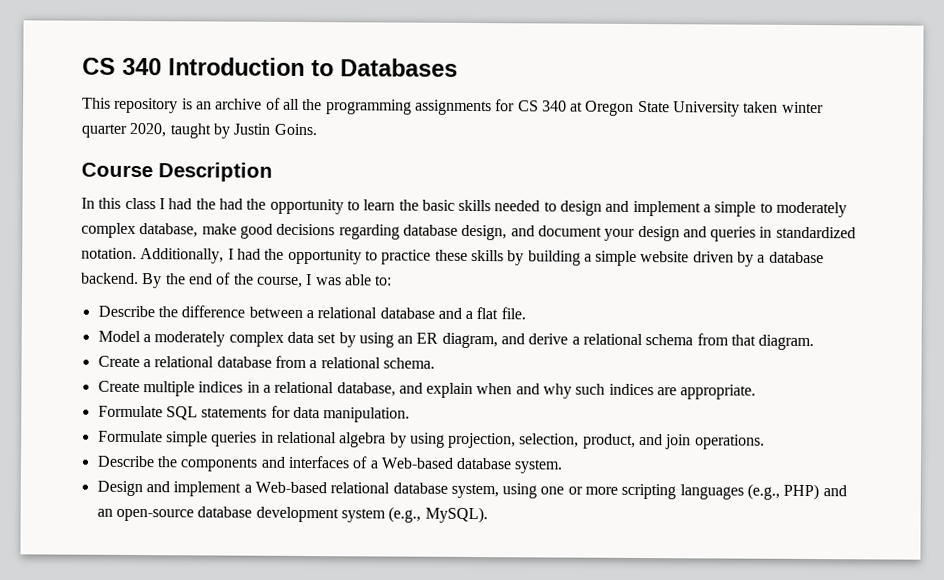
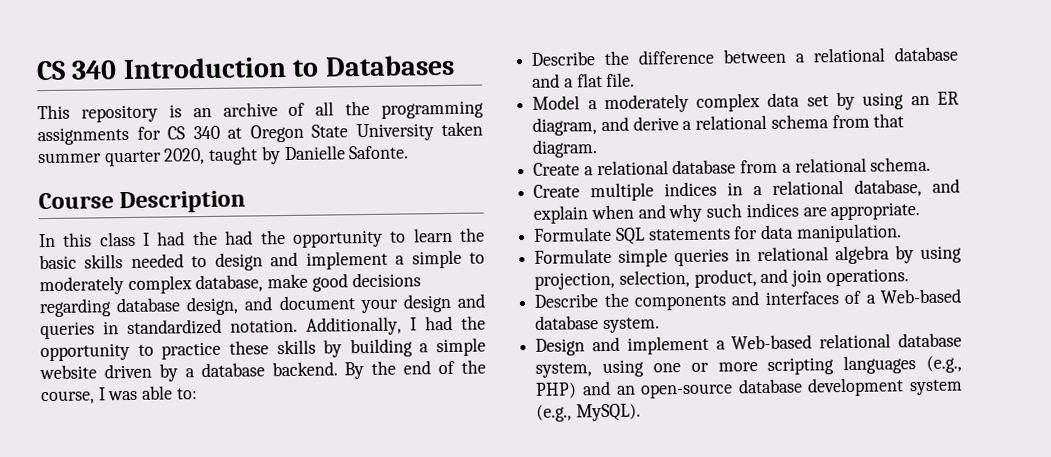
[781,101,824,114] winter -> [38,152,102,164] summer
[233,123,317,136] Justin Goins. -> [283,145,410,161] Danielle Safonte.

